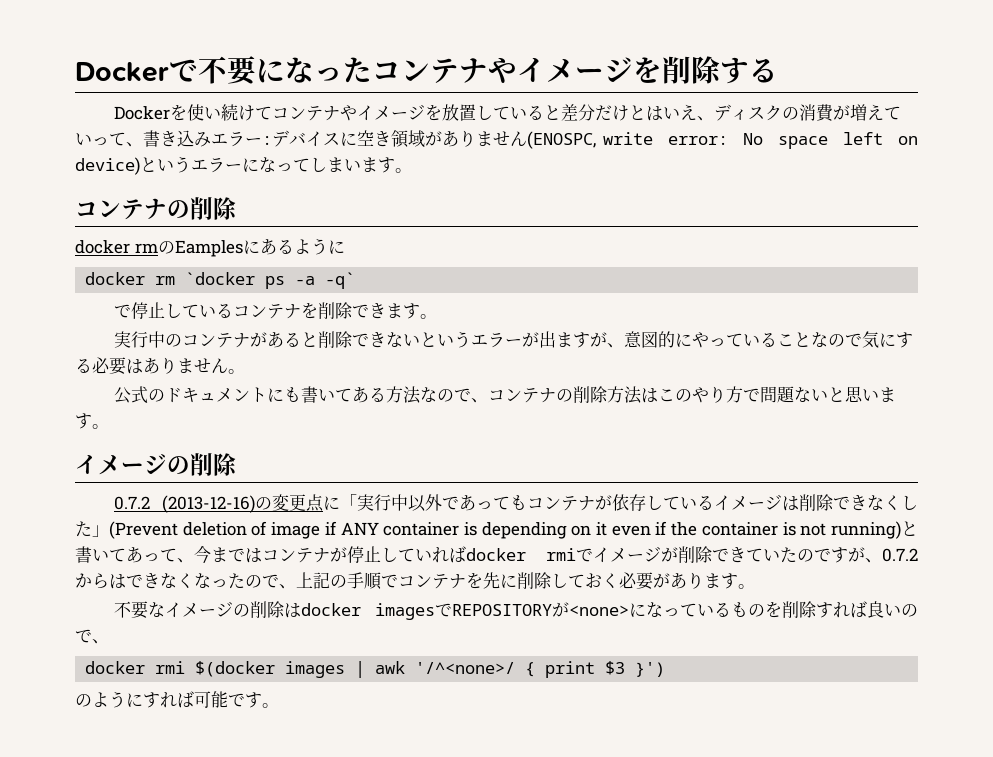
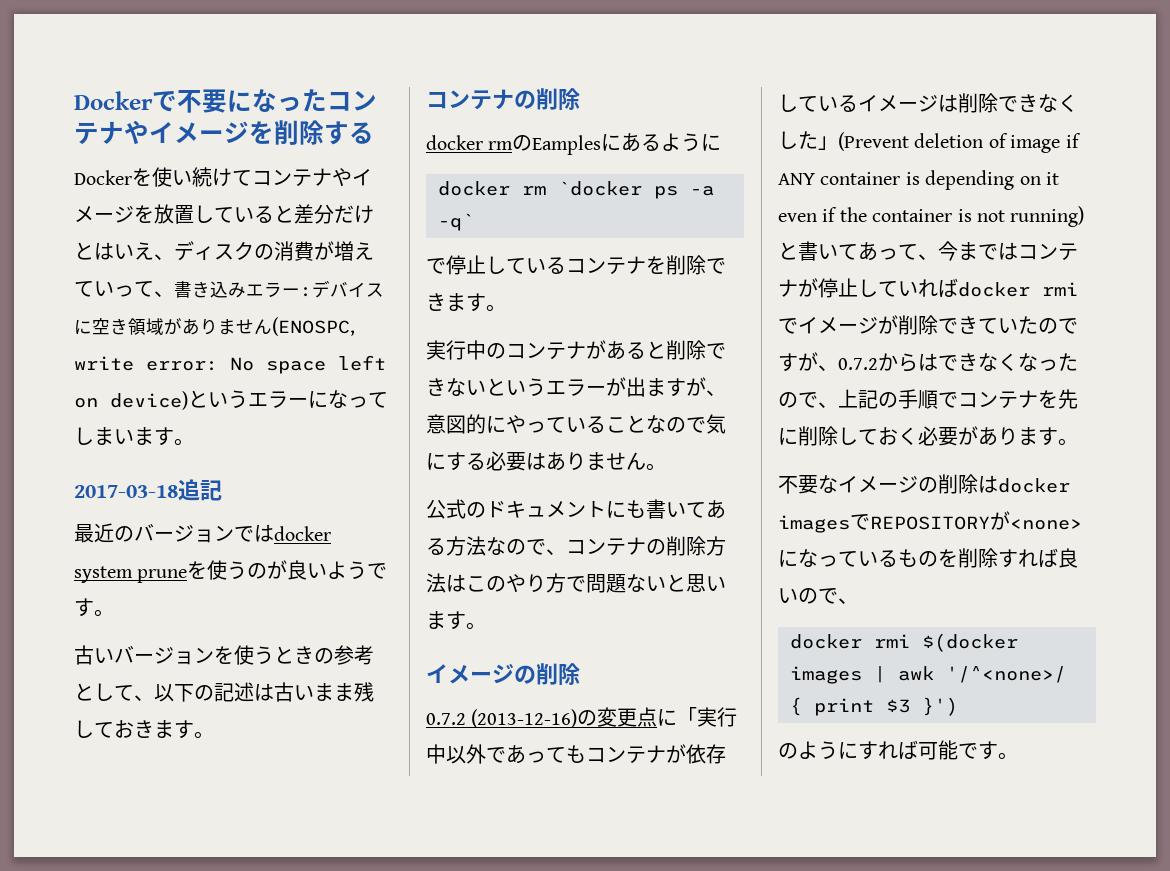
(412, 170) none -> [74,479,222,501] [74,523,331,543] [74,560,388,583] [74,598,114,617] [74,645,374,665] [74,682,374,702] [74,720,214,739] // 2017-03-18追記 // 最近のバージョンではdocker system pruneを使うのが良いようです。 // 古いバージョンを使うときの参考として、以下の記述は古いまま残しておきます。

